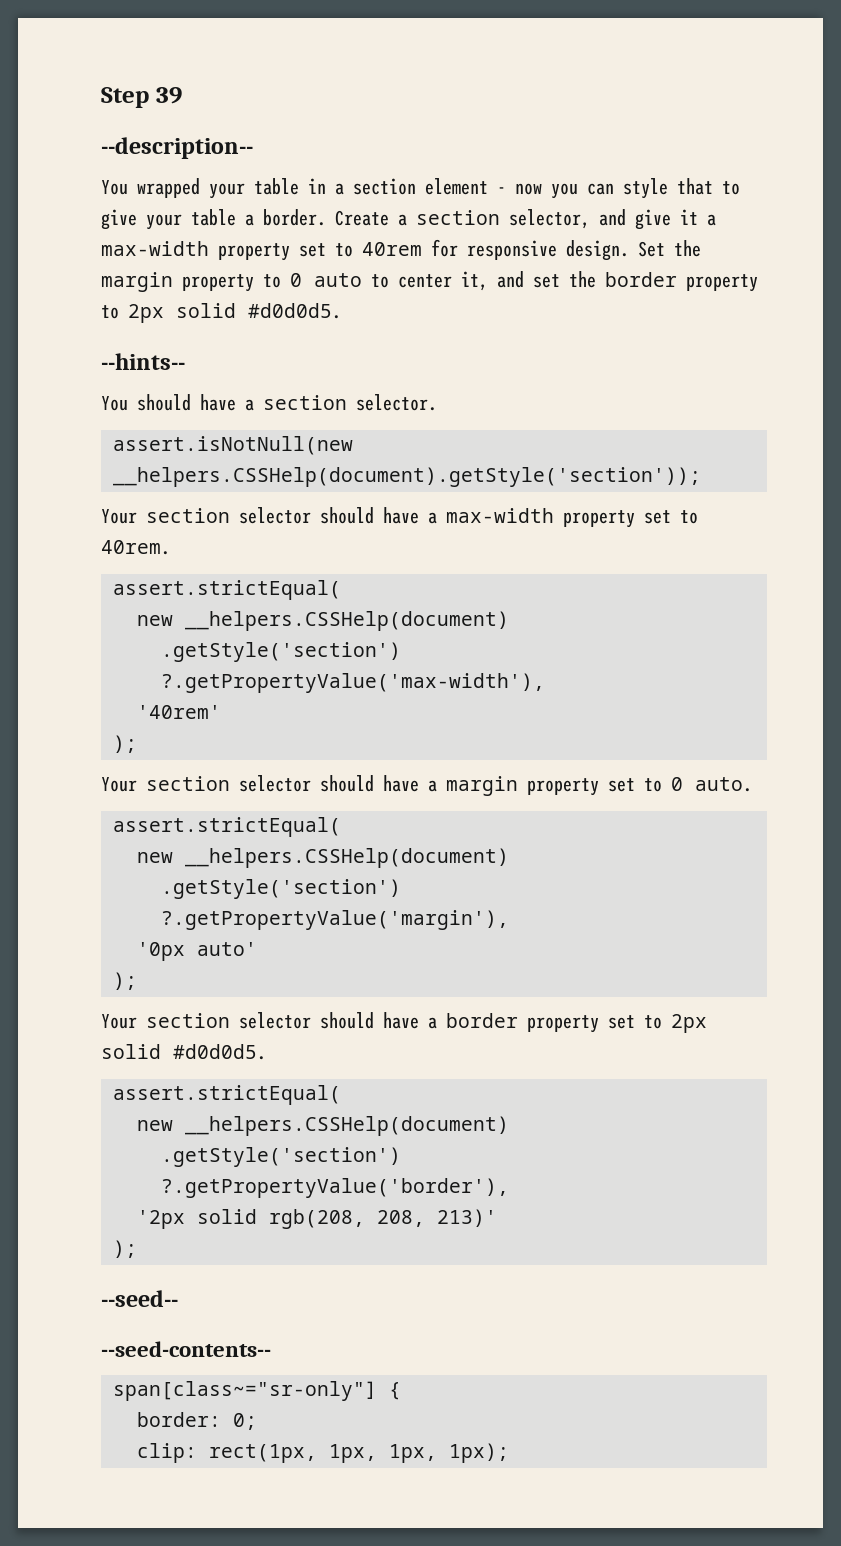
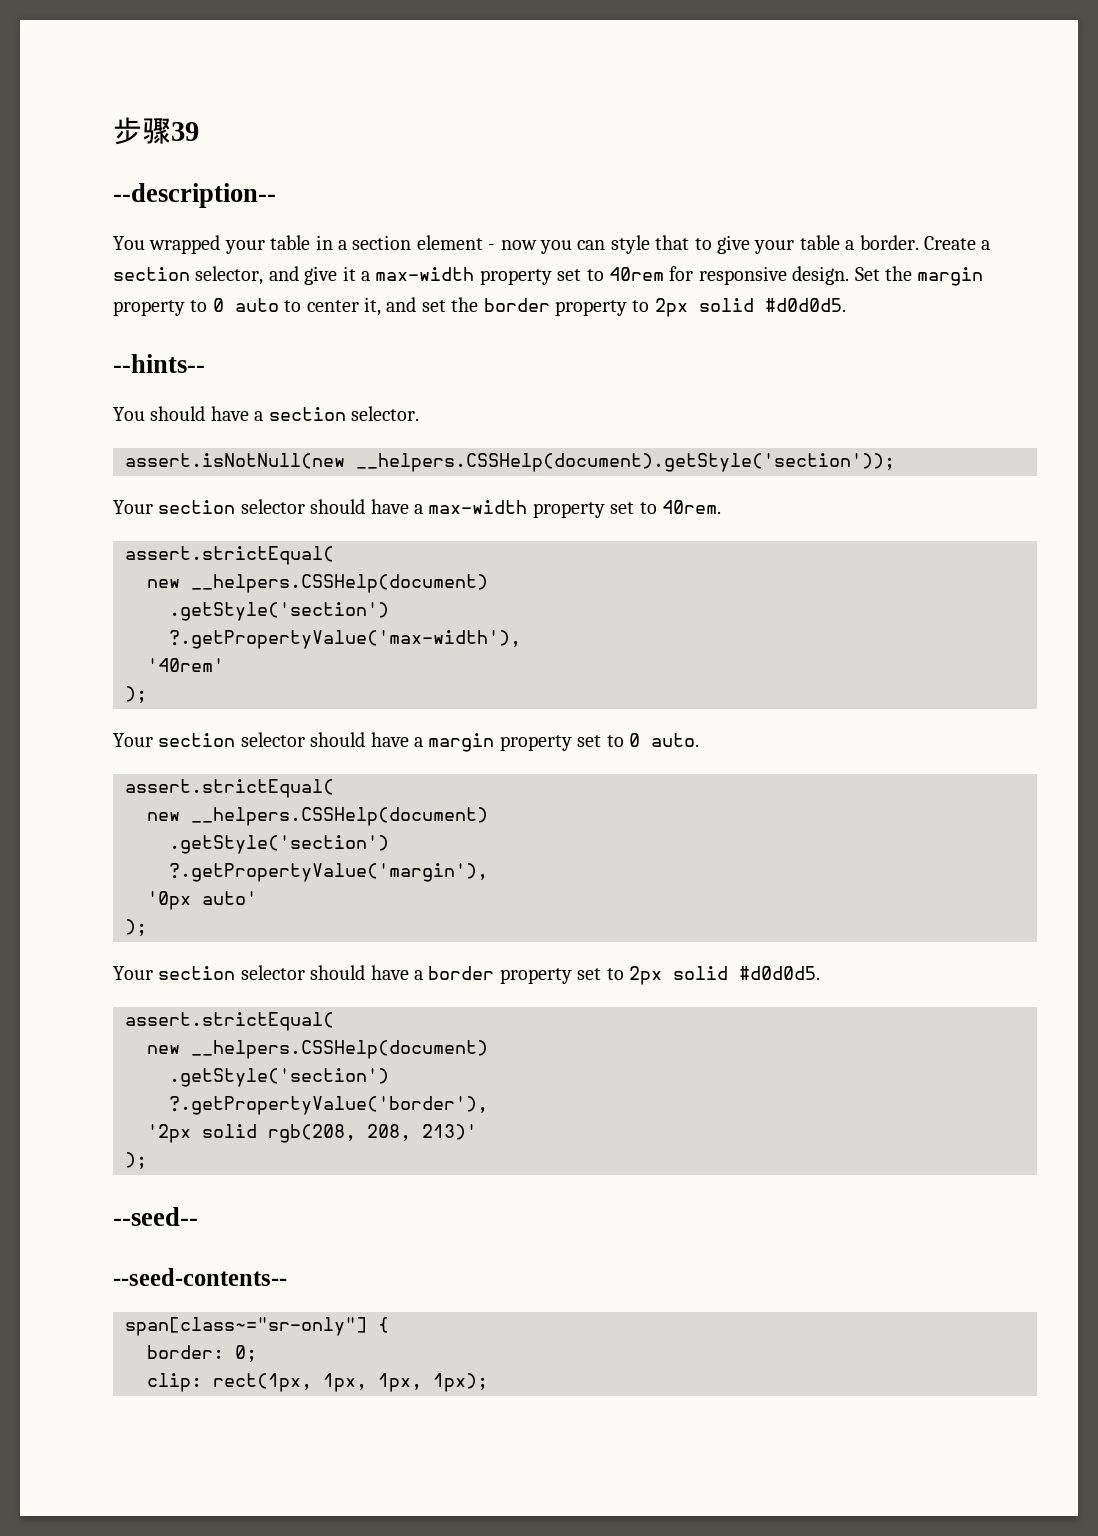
[101,87,149,108] Step -> [113,117,171,145] 步骤

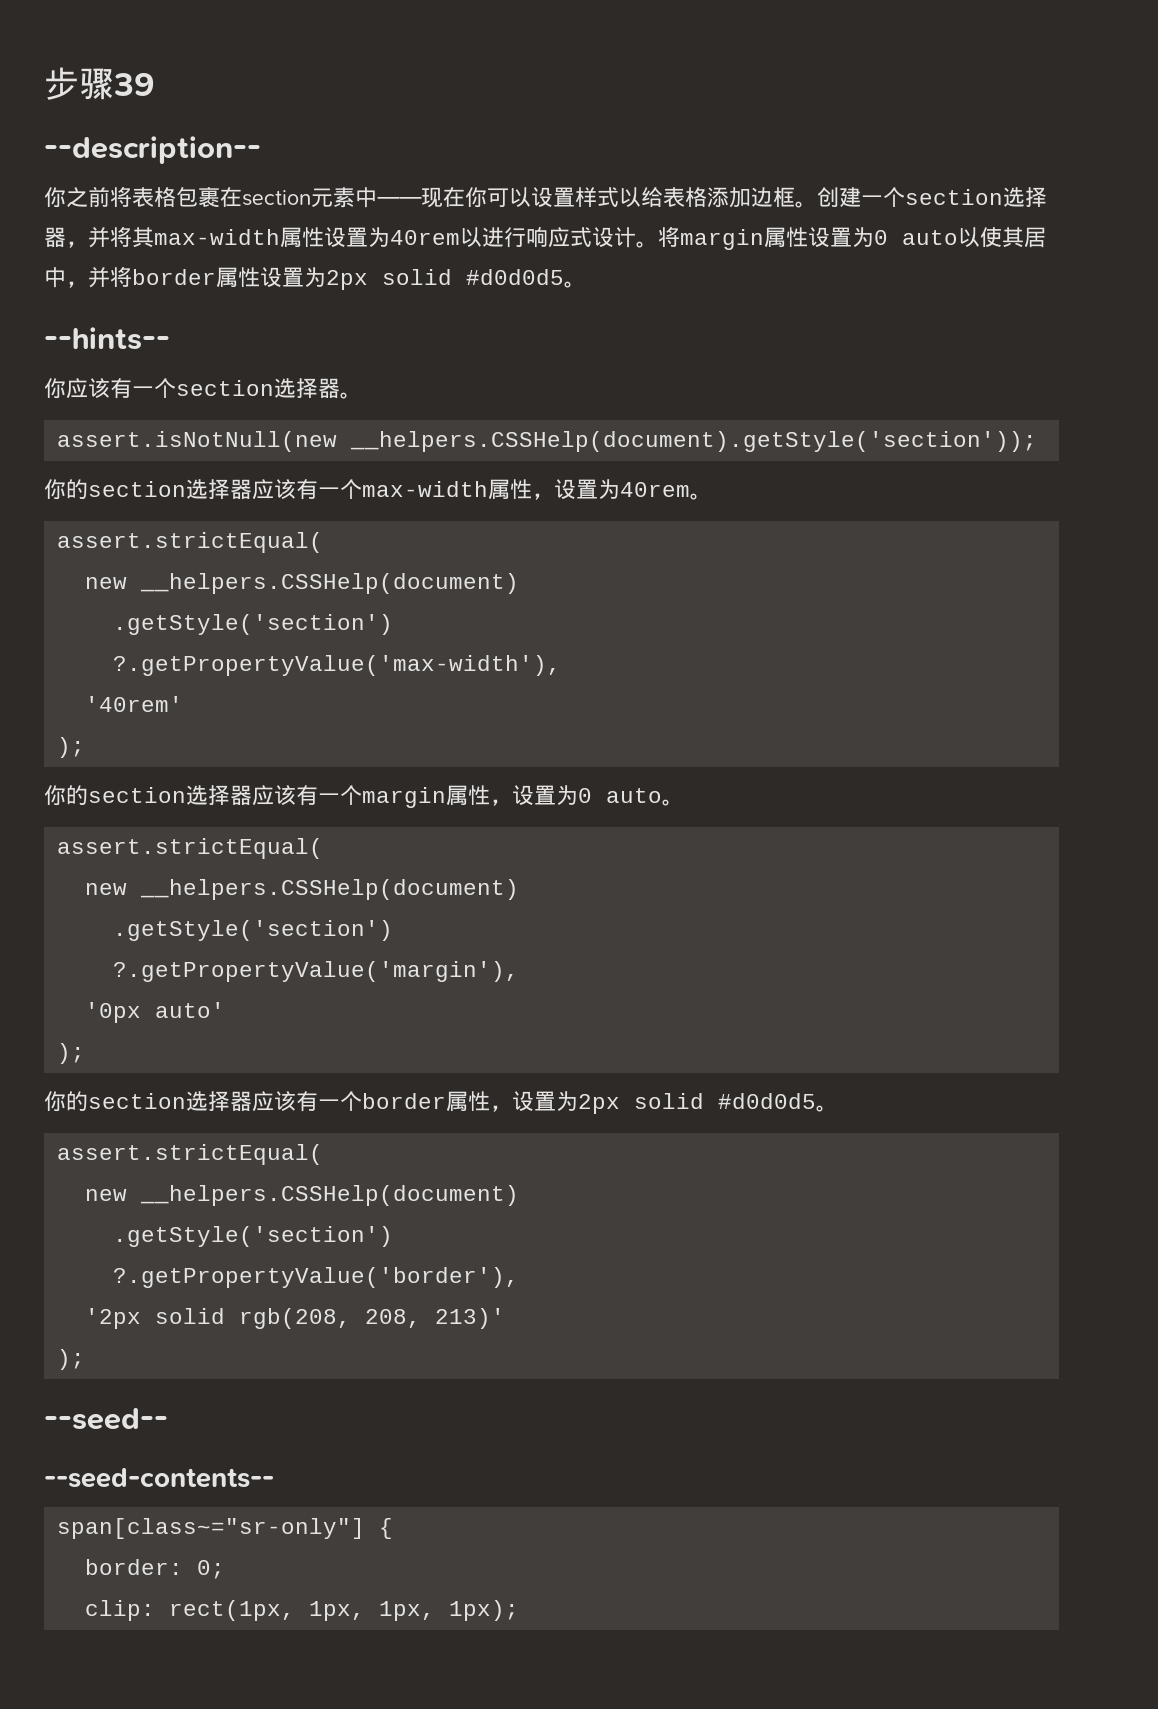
[113,235,991,254] [113,266,984,286] [113,297,846,317] You wrapped your table in a section element - now you can style that to give your table a border. Create a section selector, and give it a max-width property set to 40rem for responsive design. Set the margin property to 0 auto to center it, and set the border property to 2px solid #d0d0d5. -> [44,186,1047,208] [44,226,1046,250] [44,266,586,290] 你之前将表格包裹在section元素中——现在你可以设置样式以给表格添加边框。创建一个section选择器，并将其max-width属性设置为40rem以进行响应式设计。将margin属性设置为0 auto以使其居中，并将border属性设置为2px solid #d0d0d5。
[113,406,419,421] [125,453,895,472] [113,499,721,518] You should have a section selector. // assert.isNotNull(new __helpers.CSSHelp(document).getStyle('section')); // Your section selector should have a max-width property set to 40rem. -> [44,378,362,399] [57,431,1038,452] [44,479,712,500] 你应该有一个section选择器。 // assert.isNotNull(new __helpers.CSSHelp(document).getStyle('section')); // 你的section选择器应该有一个max-width属性，设置为40rem。
[113,732,699,752] Your section selector should have a margin property set to 0 auto. -> [44,785,684,808] 你的section选择器应该有一个margin属性，设置为0 auto。
[113,965,820,985] Your section selector should have a border property set to 2px solid #d0d0d5. -> [44,1091,838,1114] 你的section选择器应该有一个border属性，设置为2px solid #d0d0d5。

